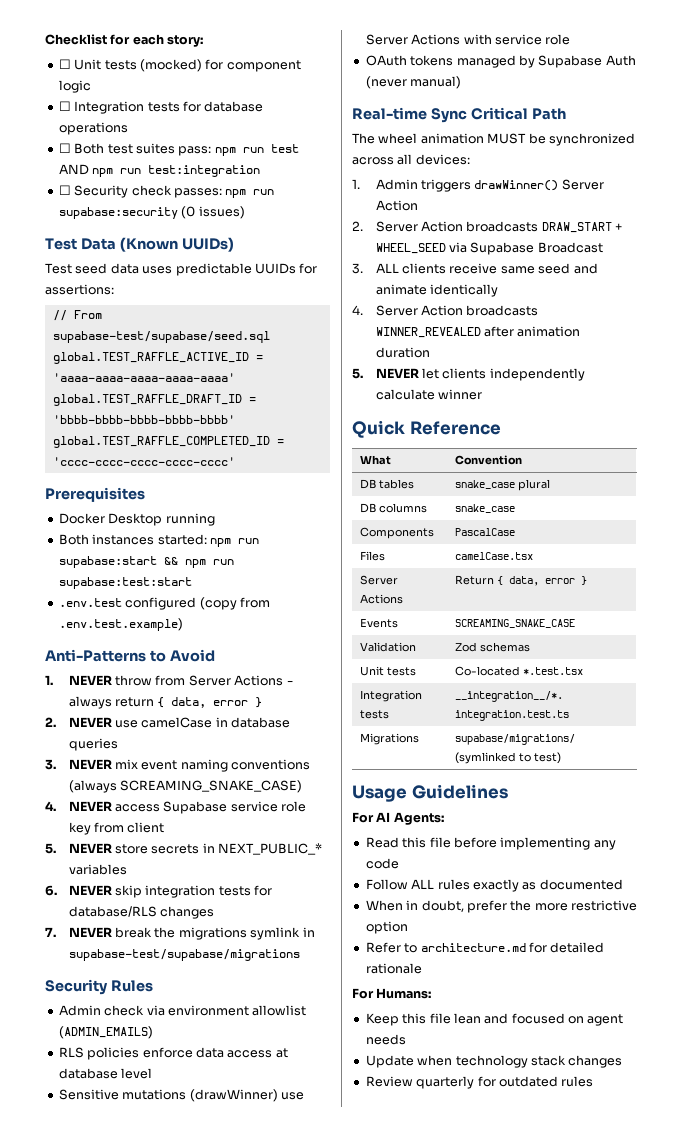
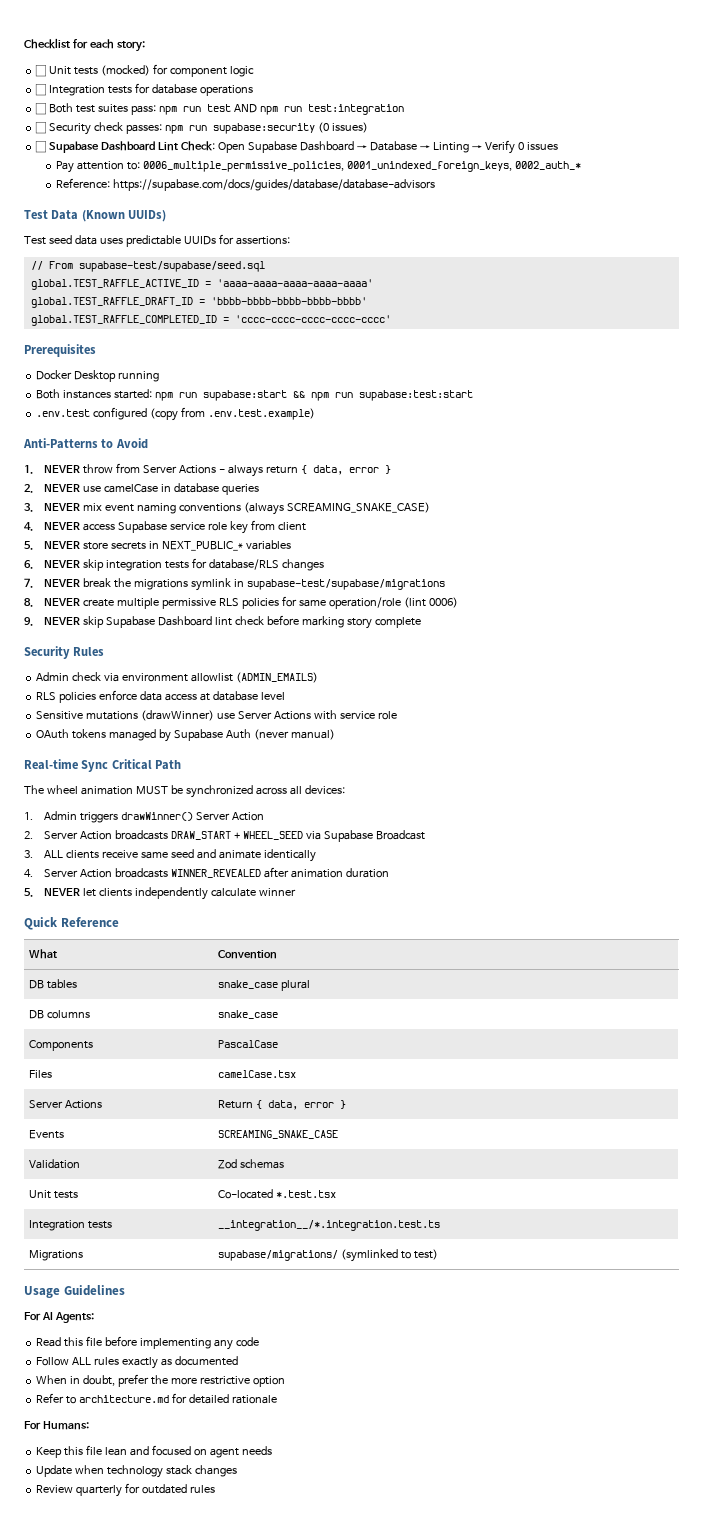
(245, 212) none -> [35,140,558,154] [56,161,582,173] [56,178,436,191] // ☐ Supabase Dashboard Lint Check: Open Supabase Dashboard → Database → Linting → Verify 0 issues // Pay attention to: 0006_multiple_permissive_policies, 0001_unindexed_foreign_keys, 0002_auth_* // Reference: https://supabase.com/docs/guides/database/database-advisors
(300, 955) none -> [24,596,458,609] [24,615,421,629] // 8. NEVER create multiple permissive RLS policies for same operation/role (lint 0006) // 9. NEVER skip Supabase Dashboard lint check before marking story complete

